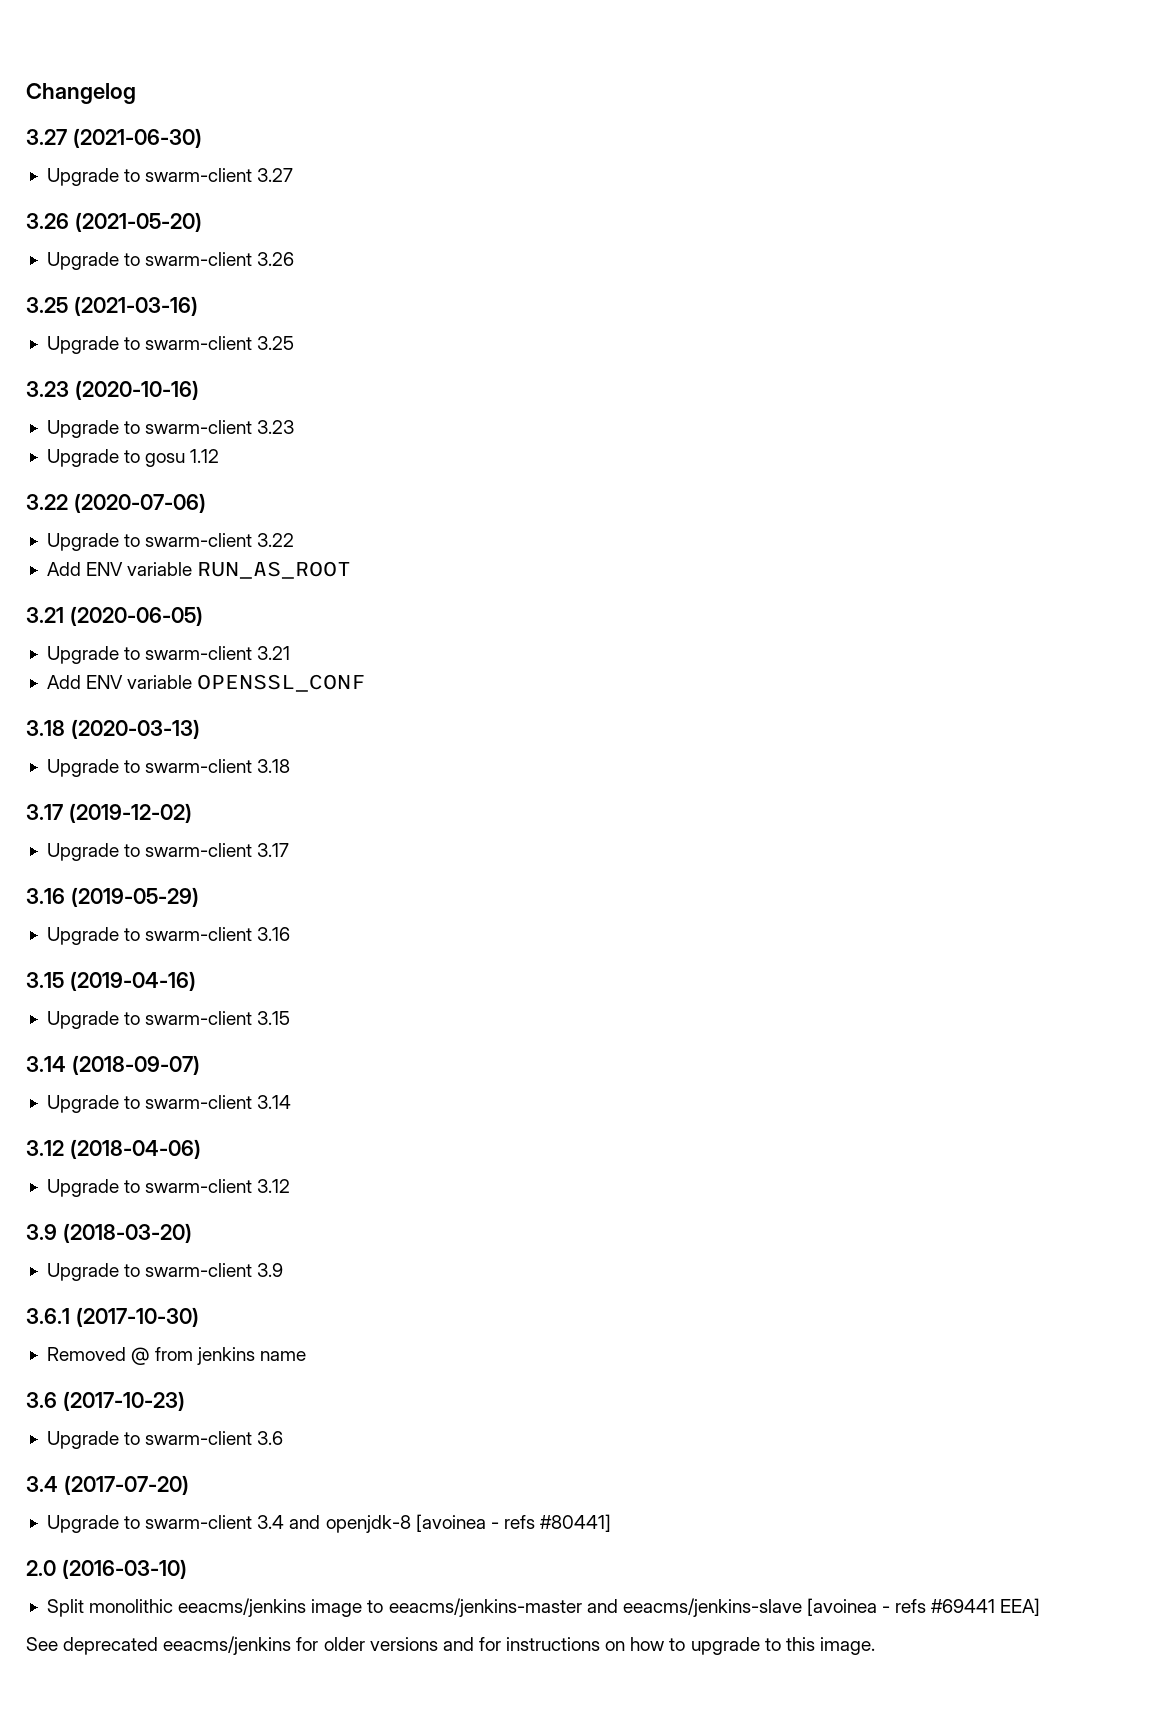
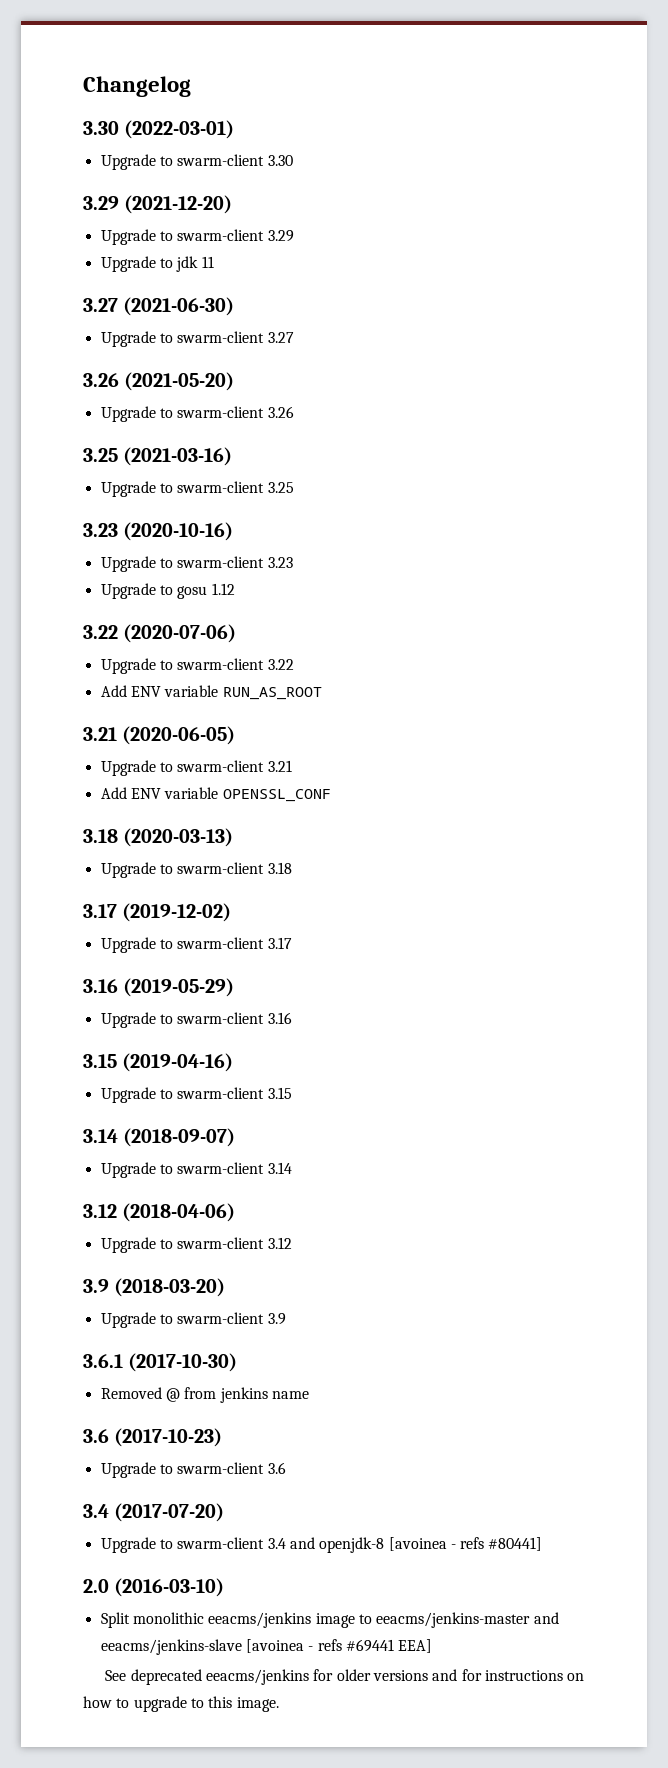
(136, 93) none -> [83,120,235,139] [100,154,293,170] [83,195,233,214] [100,229,294,245] [100,256,214,272] // 3.30 (2022-03-01) // Upgrade to swarm-client 3.30 // 3.29 (2021-12-20) // Upgrade to swarm-client 3.29 // Upgrade to jdk 11

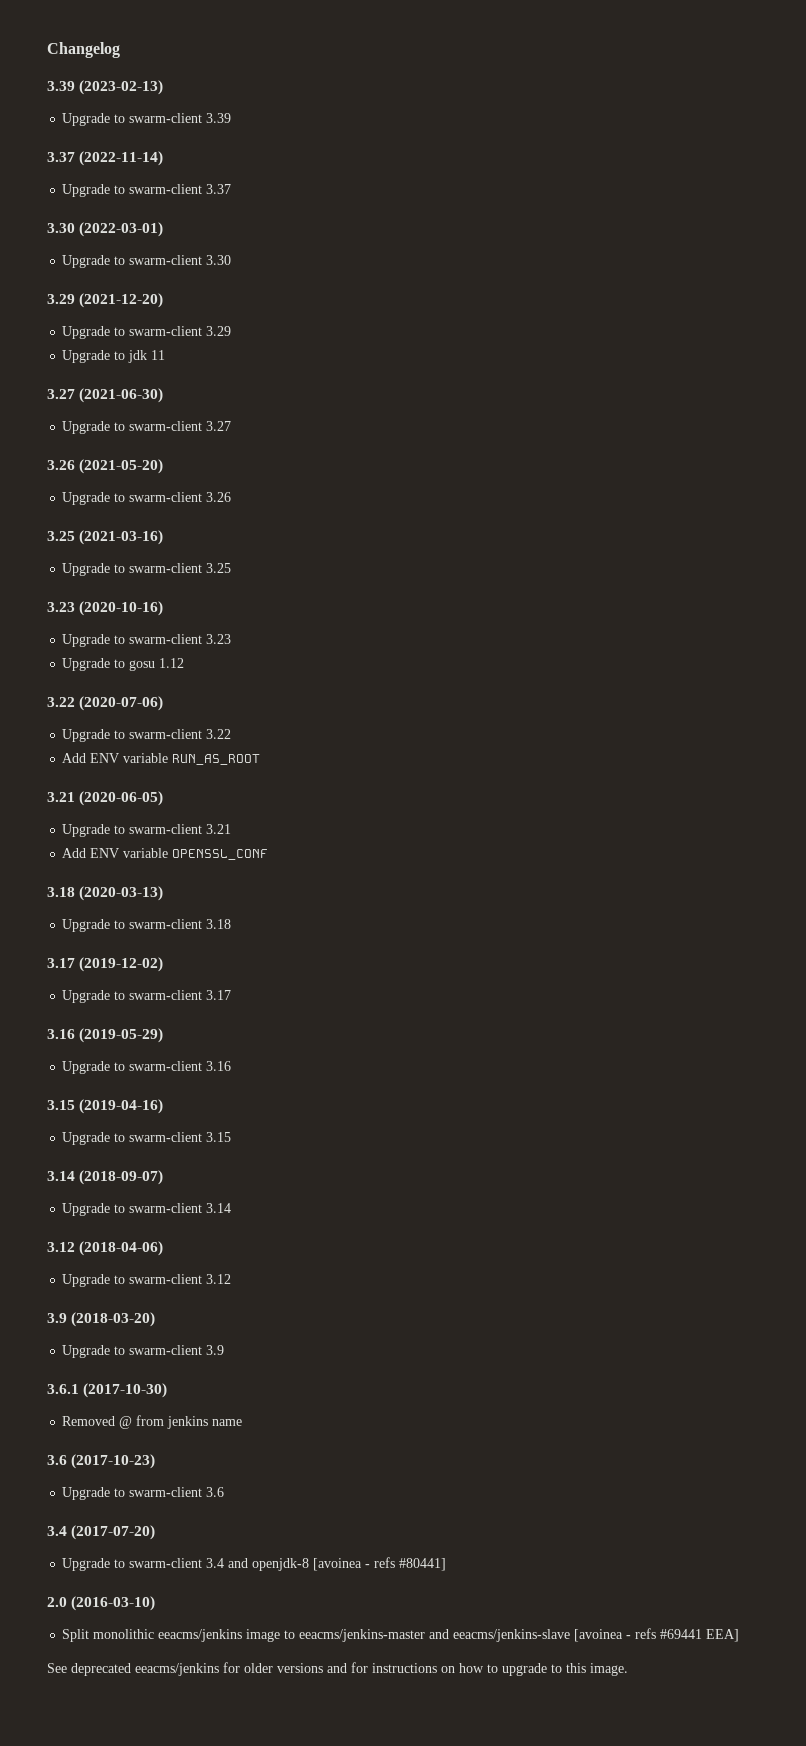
(191, 86) none -> [47,80,164,95] [62,113,232,126] [47,151,164,166] [62,184,232,197] // 3.39 (2023-02-13) // Upgrade to swarm-client 3.39 // 3.37 (2022-11-14) // Upgrade to swarm-client 3.37

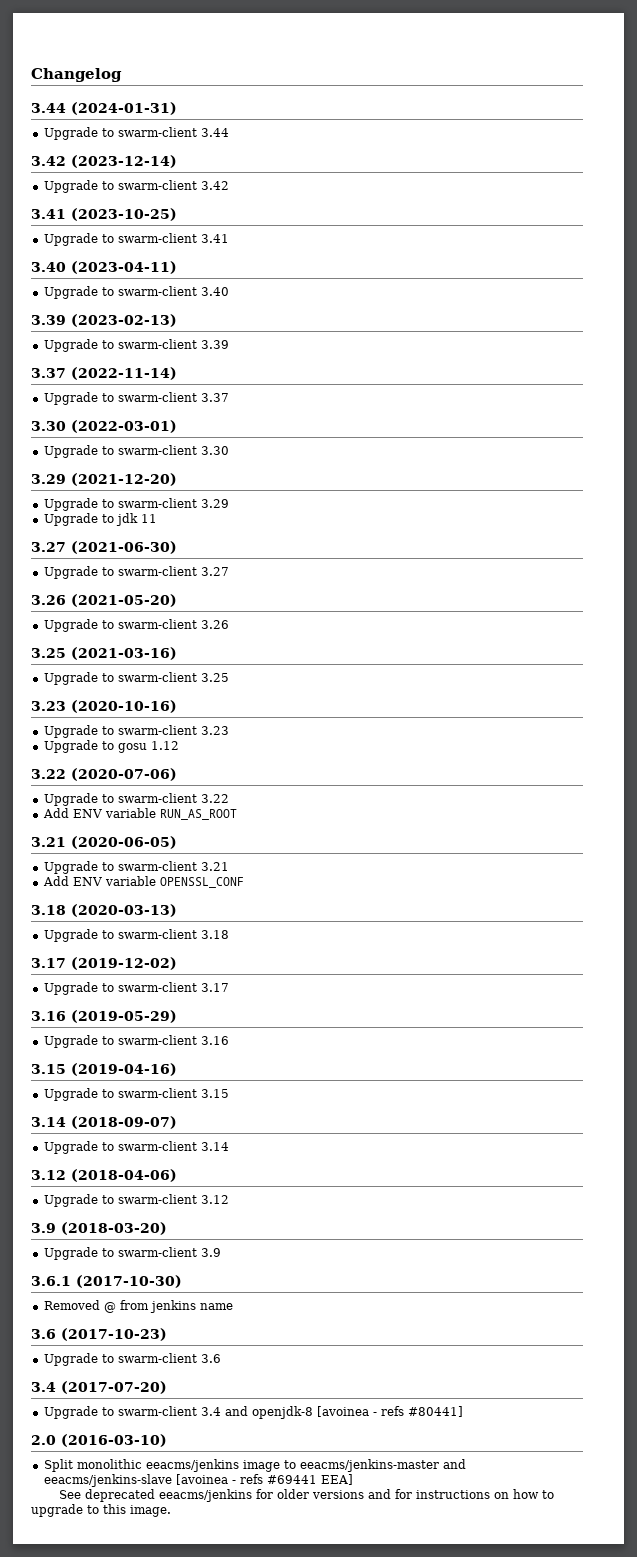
(120, 50) none -> [31,102,177,115] [43,127,229,140] [31,155,177,168] [43,180,229,193] [31,208,177,221] [43,233,229,246] [31,261,177,274] [43,286,229,299] // 3.44 (2024-01-31) // Upgrade to swarm-client 3.44 // 3.42 (2023-12-14) // Upgrade to swarm-client 3.42 // 3.41 (2023-10-25) // Upgrade to swarm-client 3.41 // 3.40 (2023-04-11) // Upgrade to swarm-client 3.40

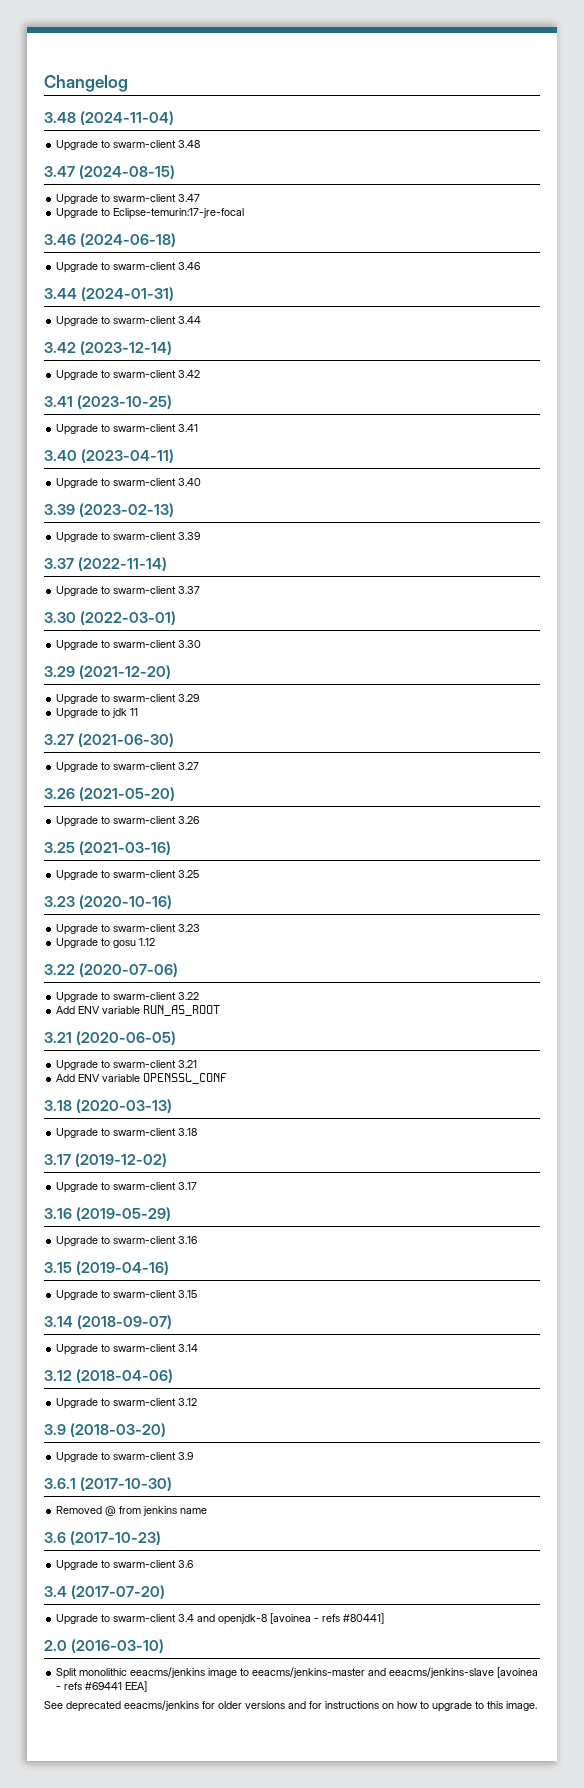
(122, 75) none -> [44,111,175,125] [56,140,201,151] [44,165,176,179] [56,194,201,205] [56,208,245,219] [44,233,177,247] [56,262,201,273] // 3.48 (2024-11-04) // Upgrade to swarm-client 3.48 // 3.47 (2024-08-15) // Upgrade to swarm-client 3.47 // Upgrade to Eclipse-temurin:17-jre-focal // 3.46 (2024-06-18) // Upgrade to swarm-client 3.46

